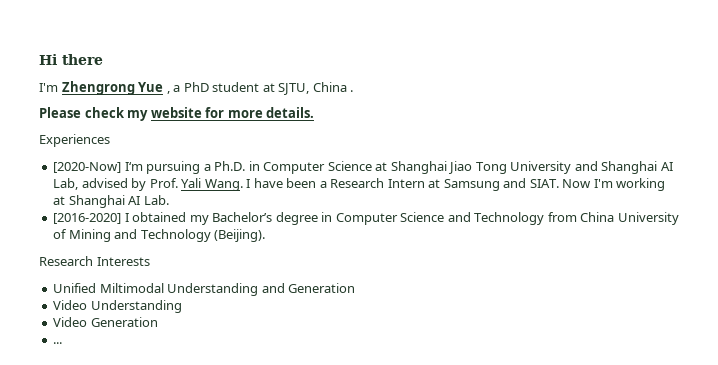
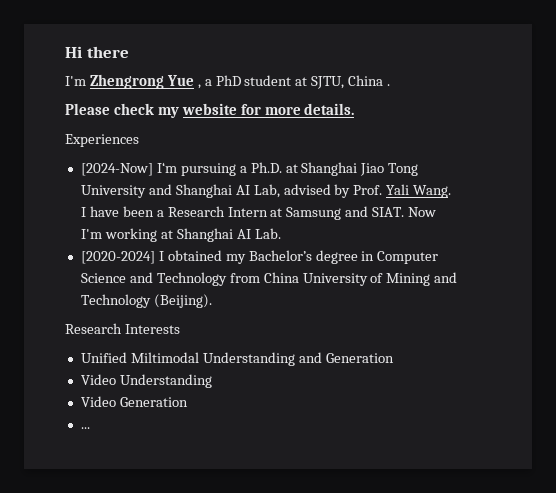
[53,162,122,173] [2020-Now] -> [80,163,153,176] [2024-Now]
[248,161,372,174] in Computer Science -> (282, 167) none
[53,213,122,224] [2016-2020] -> [80,251,155,264] [2020-2024]

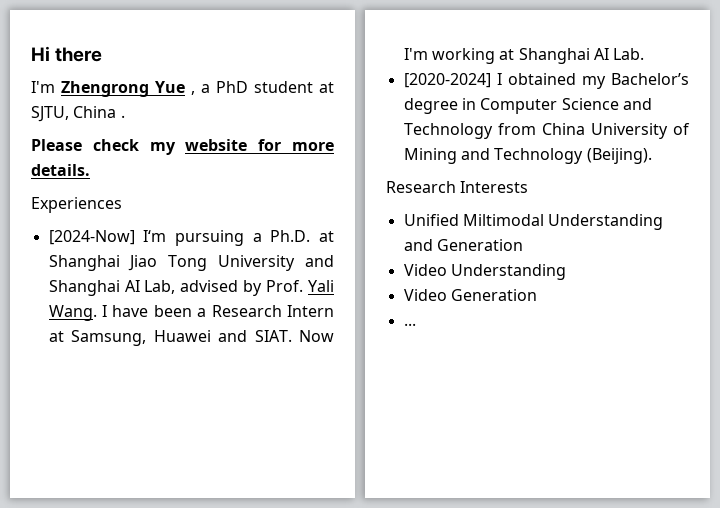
[286,207,342,220] Samsung -> [71,330,211,346] Samsung, Huawei

